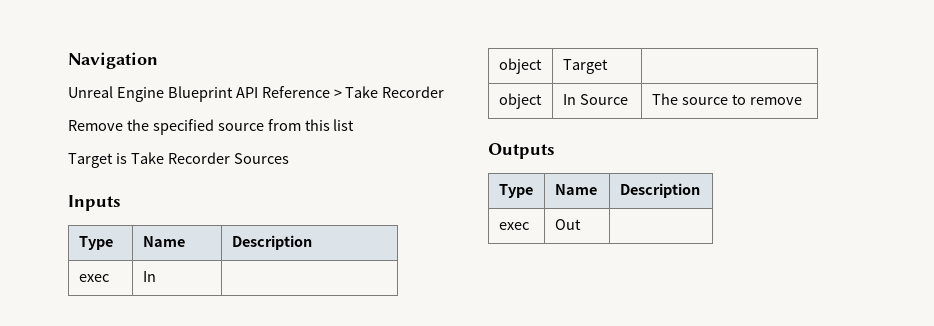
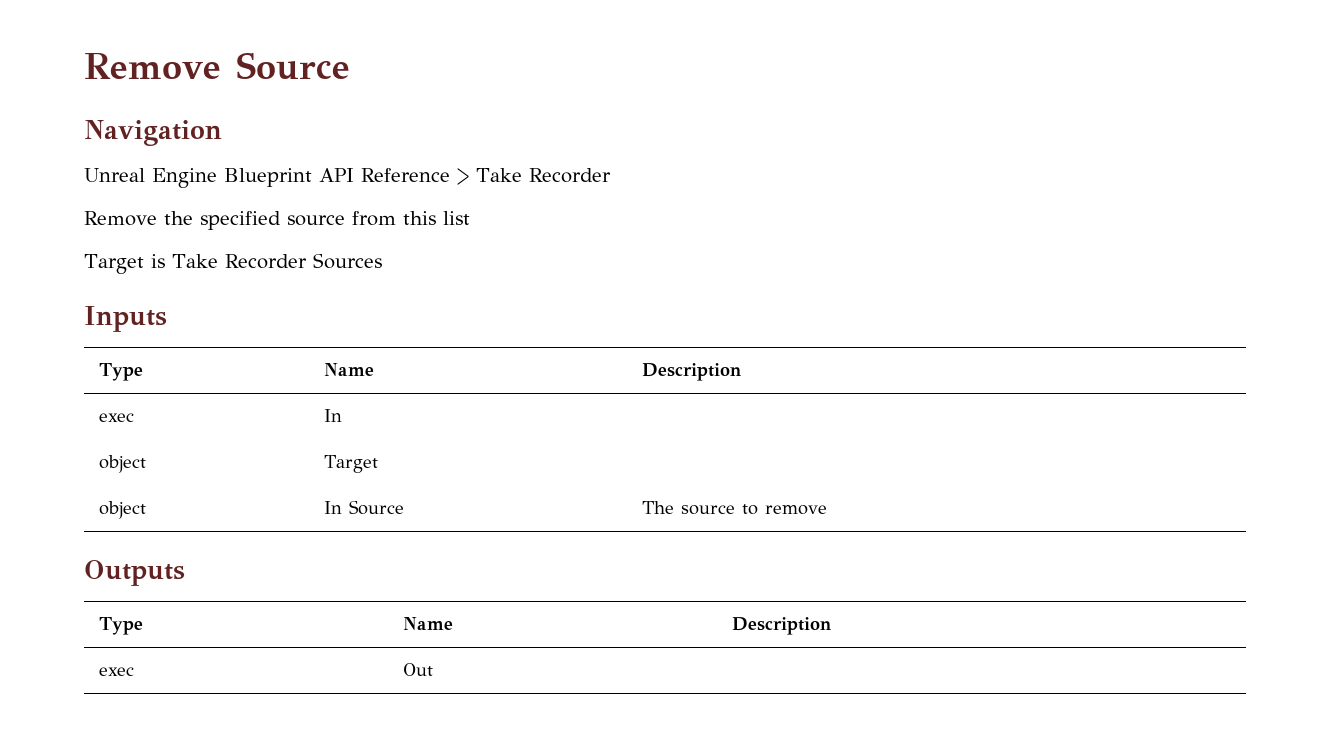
(68, 60) none -> [84,52,350,80] Remove Source //

